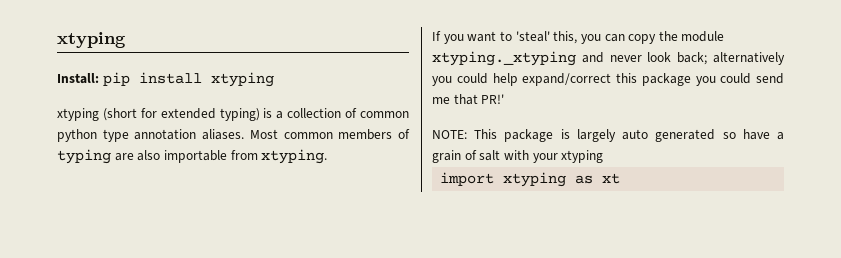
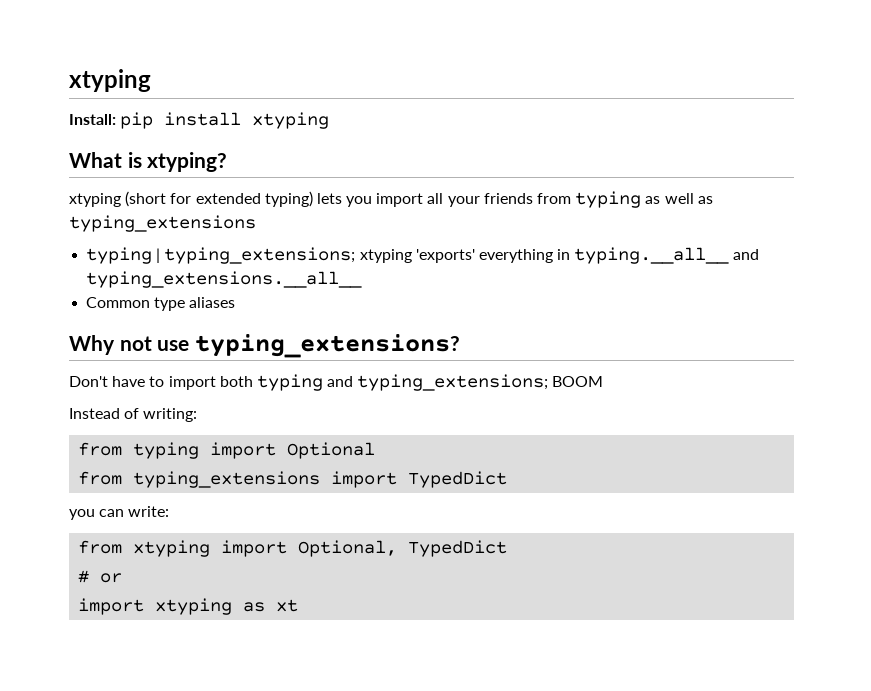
(274, 79) none -> [69,152,228,172] // What is xtyping?
[263,108,409,119] [57,129,411,142] [57,149,328,164] [432,31,725,44] [432,51,785,66] [432,73,784,86] [432,94,505,105] [432,129,784,142] [432,150,604,163] is a collection of common python type annotation aliases. Most common members of typing are also importable from xtyping. // If you want to 'steal' this, you can copy the module xtyping._xtyping and never look back; alternatively you could help expand/correct this package you could send me that PR!' // NOTE: This package is largely auto generated so have a grain of salt with your xtyping -> [316,191,713,208] [69,215,256,232] [86,247,759,264] [86,271,363,288] [86,297,236,311] [69,334,461,358] [69,374,604,391] [69,408,198,422] [78,442,376,459] [78,471,508,488] [69,506,170,520] [78,540,508,557] [78,570,123,583] lets you import all your friends from typing as well as typing_extensions // typing | typing_extensions; xtyping 'exports' everything in typing.__all__ and typing_extensions.__all__ // Common type aliases // Why not use typing_extensions? // Don't have to import both typing and typing_extensions; BOOM // Instead of writing: // from typing import Optional // from typing_extensions import TypedDict // you can write: // from xtyping import Optional, TypedDict // # or

